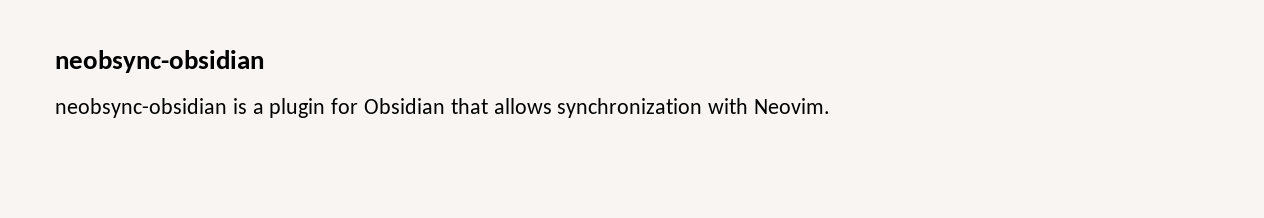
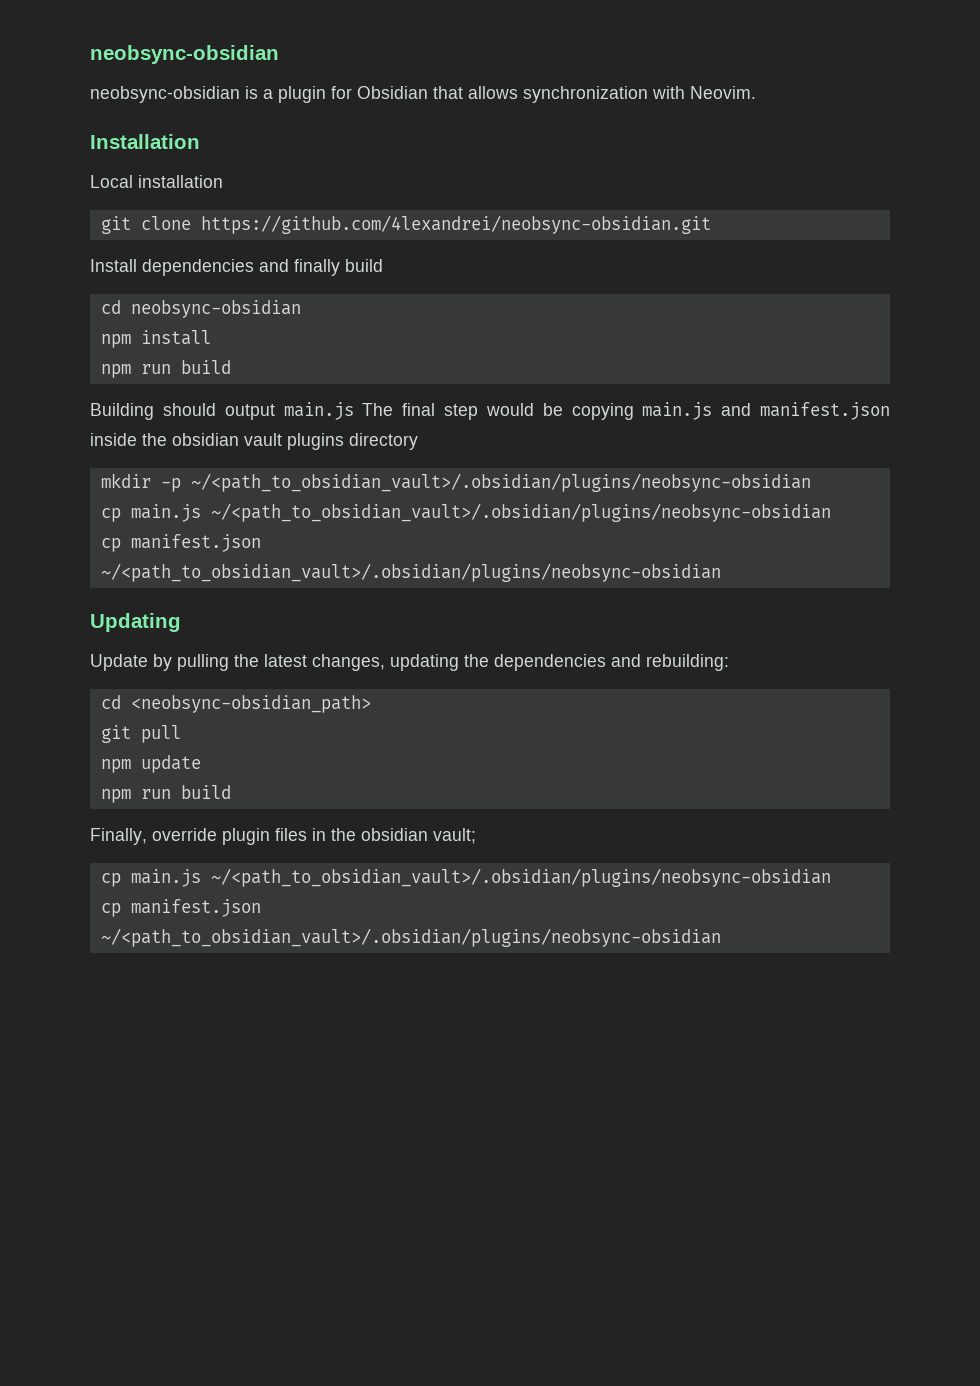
(831, 106) none -> [90,134,200,149] [90,175,223,188] [100,215,711,234] [90,259,383,276] [100,300,301,318] [100,330,211,348] [100,360,231,378] [90,402,890,420] [90,433,418,450] [100,473,811,492] [100,503,831,522] [100,534,261,552] [100,563,721,582] [90,613,181,632] [90,654,729,671] [100,695,371,713] [100,725,181,743] [100,755,201,773] [100,785,231,803] [90,828,476,845] [100,868,831,887] [100,899,261,917] [100,928,721,947] // Installation // Local installation // git clone https://github.com/4lexandrei/neobsync-obsidian.git // Install dependencies and finally build // cd neobsync-obsidian // npm install // npm run build // Building should output main.js The final step would be copying main.js and manifest.json inside the obsidian vault plugins directory // mkdir -p ~/<path_to_obsidian_vault>/.obsidian/plugins/neobsync-obsidian // cp main.js ~/<path_to_obsidian_vault>/.obsidian/plugins/neobsync-obsidian // cp manifest.json ~/<path_to_obsidian_vault>/.obsidian/plugins/neobsync-obsidian // Updating // Update by pulling the latest changes, updating the dependencies and rebuilding: // cd <neobsync-obsidian_path> // git pull // npm update // npm run build // Finally, override plugin files in the obsidian vault; // cp main.js ~/<path_to_obsidian_vault>/.obsidian/plugins/neobsync-obsidian // cp manifest.json ~/<path_to_obsidian_vault>/.obsidian/plugins/neobsync-obsidian

